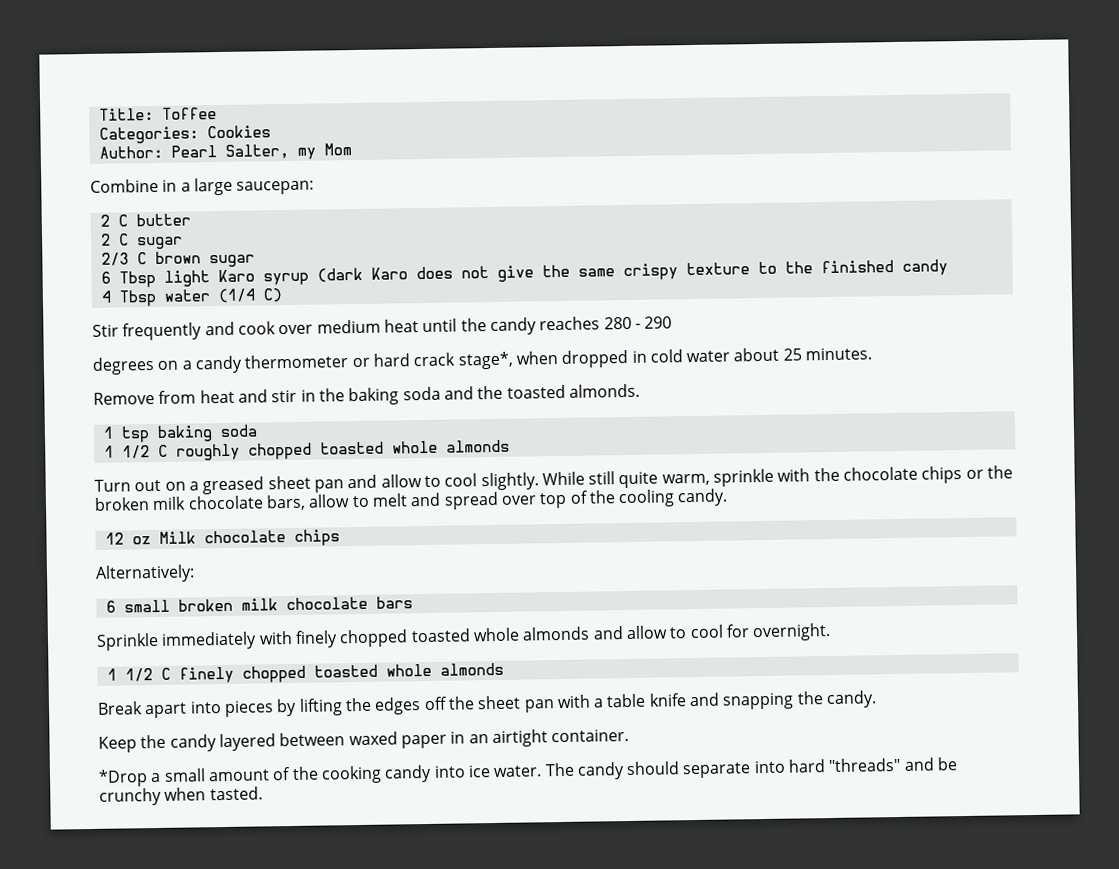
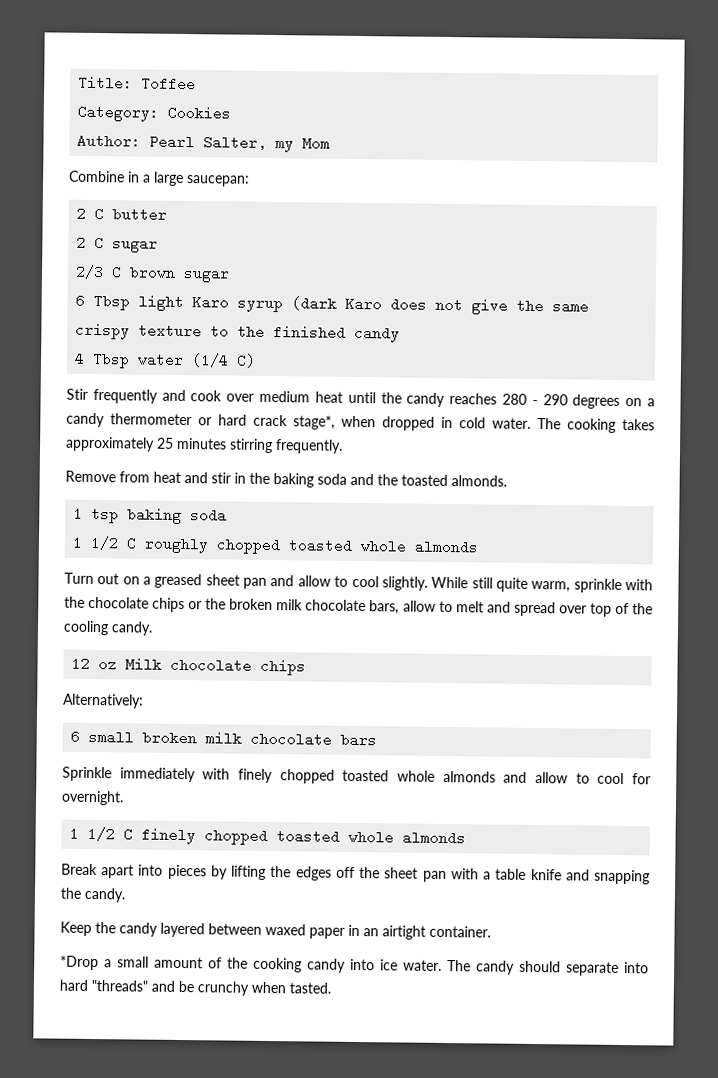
[98,126,199,144] Categories: -> [77,104,160,122] Category:
(673, 322) // -> (568, 400) none
[686,347,873,363] water about 25 minutes. -> [492,417,655,433] [65,436,343,454] water. The cooking takes approximately 25 minutes stirring frequently.

